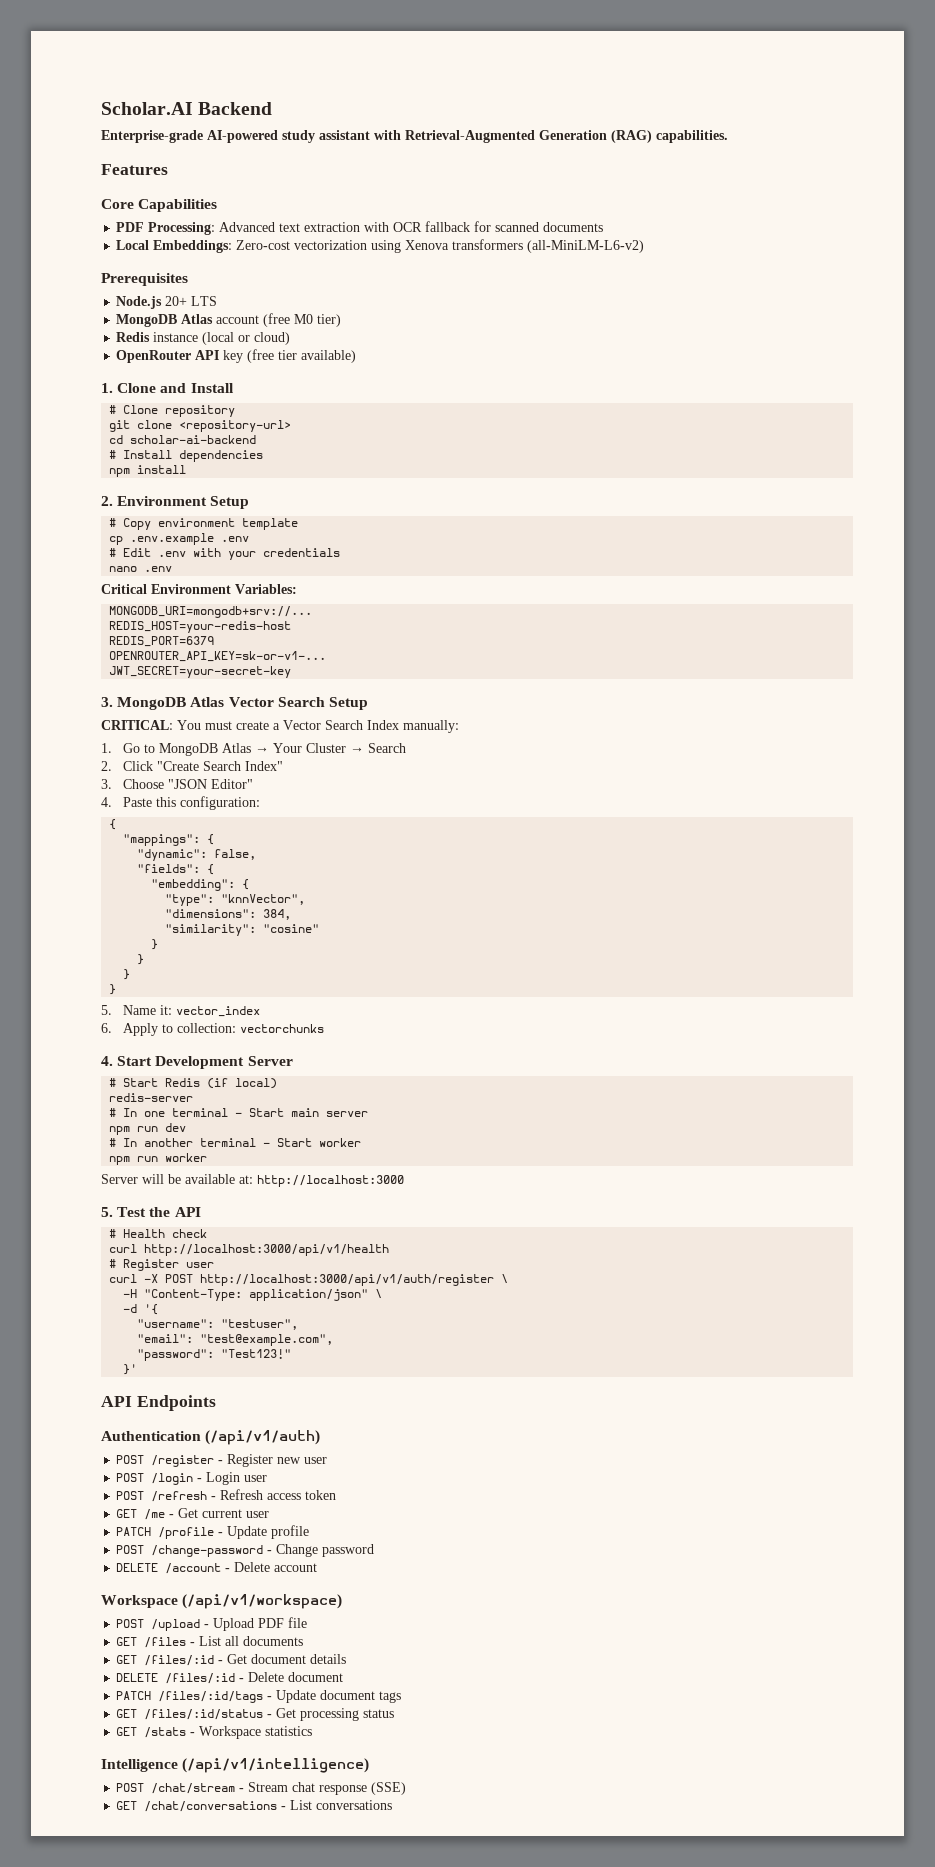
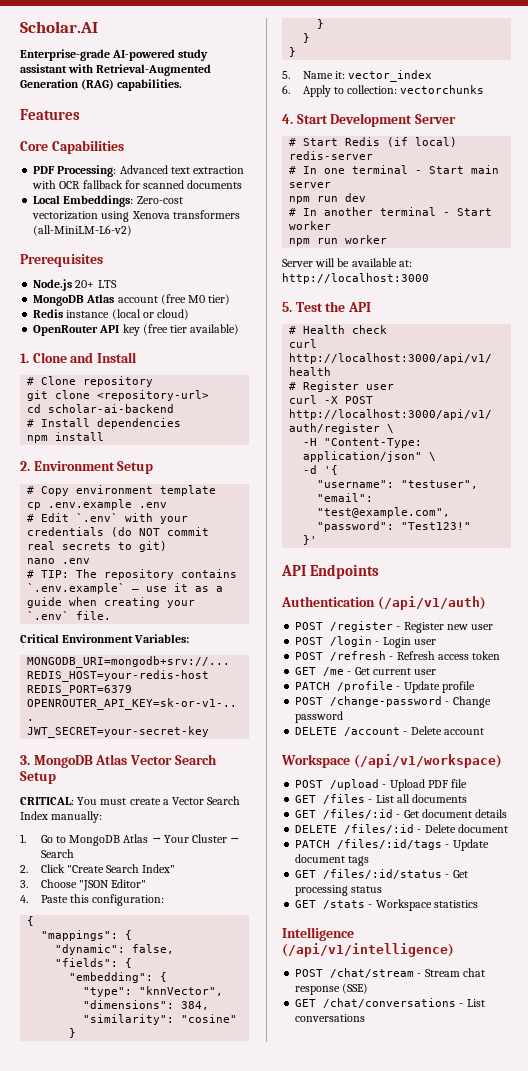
[198,102,273,115] Backend -> (98, 27) none
[158,551,187,557] .env -> [76,513,119,522] `.env`
[109,566,173,572] // nano .env -> [111,527,210,537] [27,541,168,552] [27,558,91,564] [27,569,238,580] [27,583,224,594] [27,597,196,608] [27,611,112,620] (do NOT commit real secrets to git) // nano .env // # TIP: The repository contains `.env.example` — use it as a guide when creating your `.env` file.

